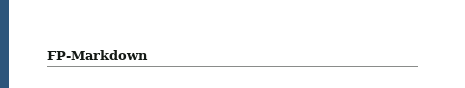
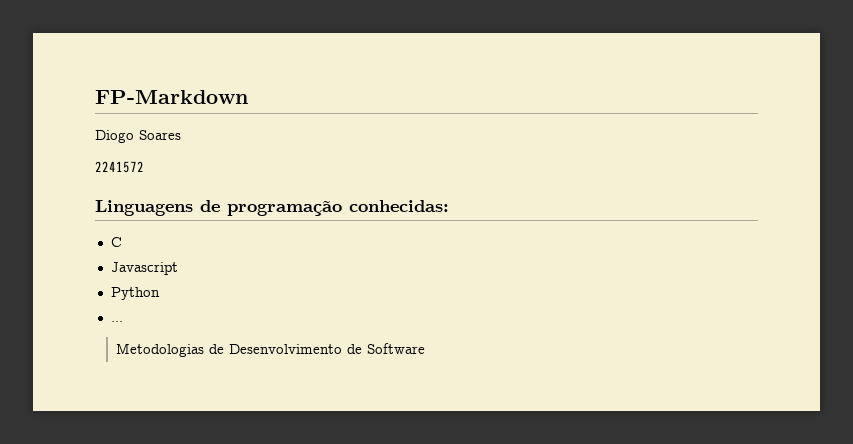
(148, 55) none -> [95,130,181,143] [95,161,144,173] [95,200,449,216] [110,237,122,247] [110,262,178,275] [110,287,160,300] [110,321,123,322] [115,343,425,357] // Diogo Soares // 2241572 // Linguagens de programação conhecidas: // C // Javascript // Python // ... // Metodologias de Desenvolvimento de Software

